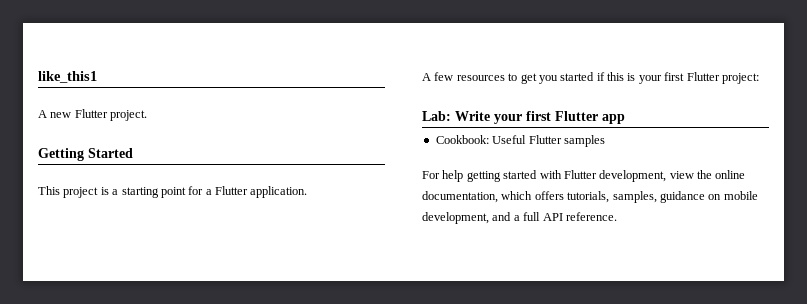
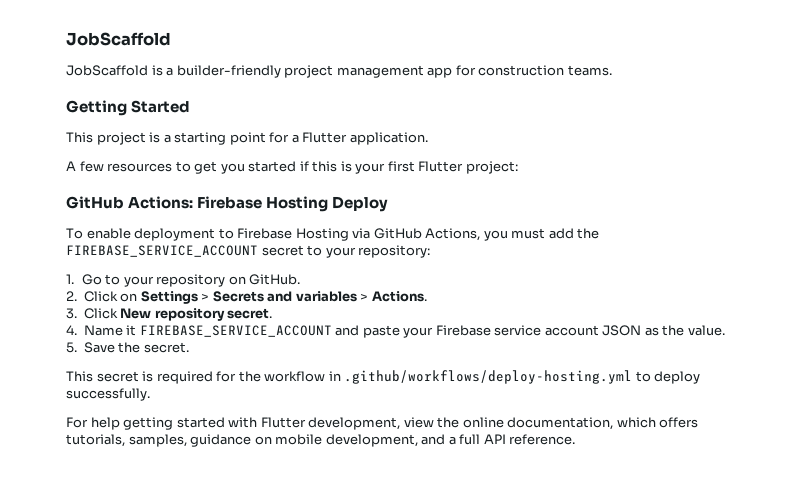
[38,71,97,83] [38,109,148,121] like_this1 // A new Flutter project. -> [66,32,171,46] [66,65,612,78] JobScaffold // JobScaffold is a builder-friendly project management app for construction teams.
[422,111,625,124] [435,135,605,147] Lab: Write your first Flutter app // Cookbook: Useful Flutter samples -> [66,196,389,212] [66,228,600,241] [66,245,431,258] [66,274,301,287] [66,291,427,304] [66,308,273,321] [66,325,725,338] [66,342,189,353] [66,370,701,384] [66,388,150,401] GitHub Actions: Firebase Hosting Deploy // To enable deployment to Firebase Hosting via GitHub Actions, you must add the FIREBASE_SERVICE_ACCOUNT secret to your repository: // 1. Go to your repository on GitHub. // 2. Click on Settings > Secrets and variables > Actions. // 3. Click New repository secret. // 4. Name it FIREBASE_SERVICE_ACCOUNT and paste your Firebase service account JSON as the value. // 5. Save the secret. // This secret is required for the workflow in .github/workflows/deploy-hosting.yml to deploy successfully.

